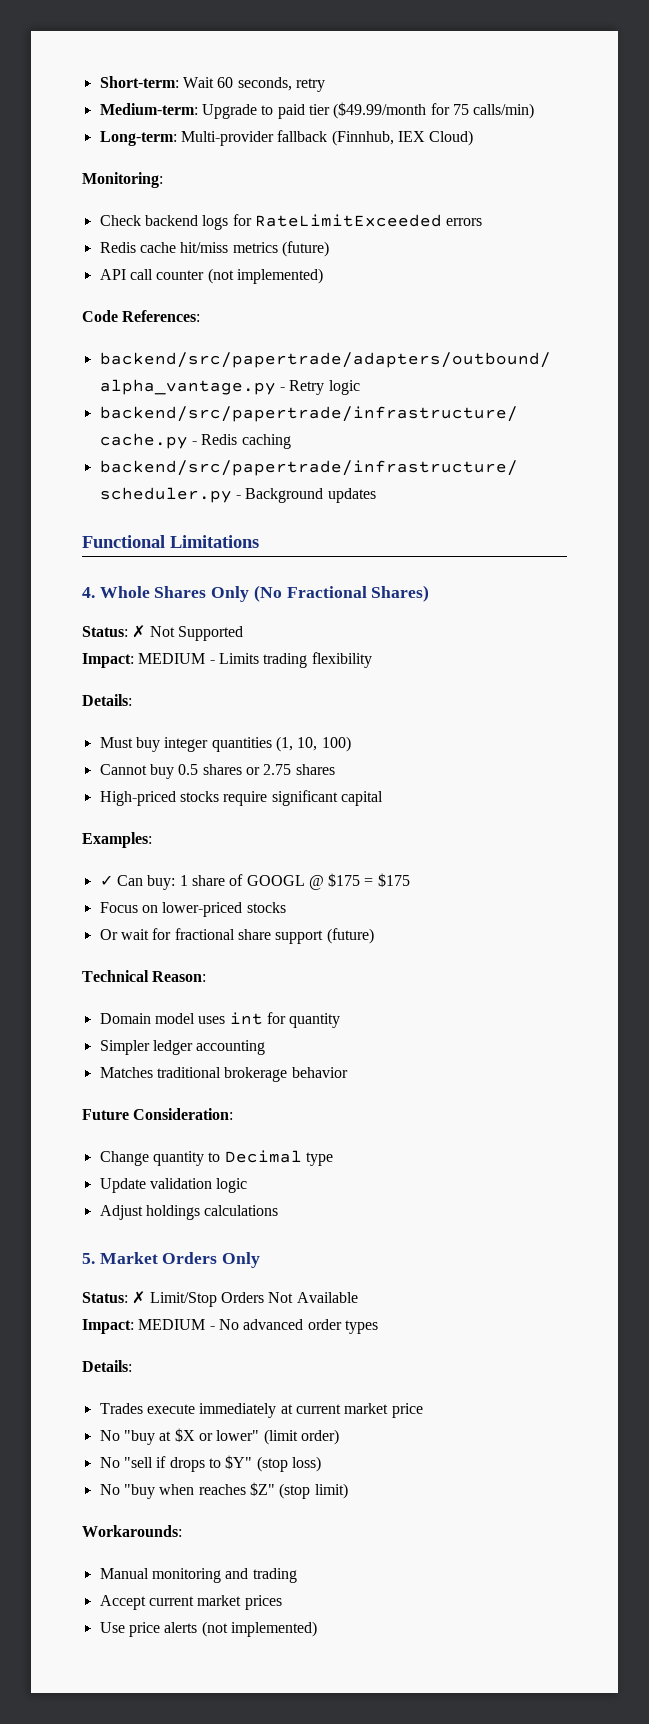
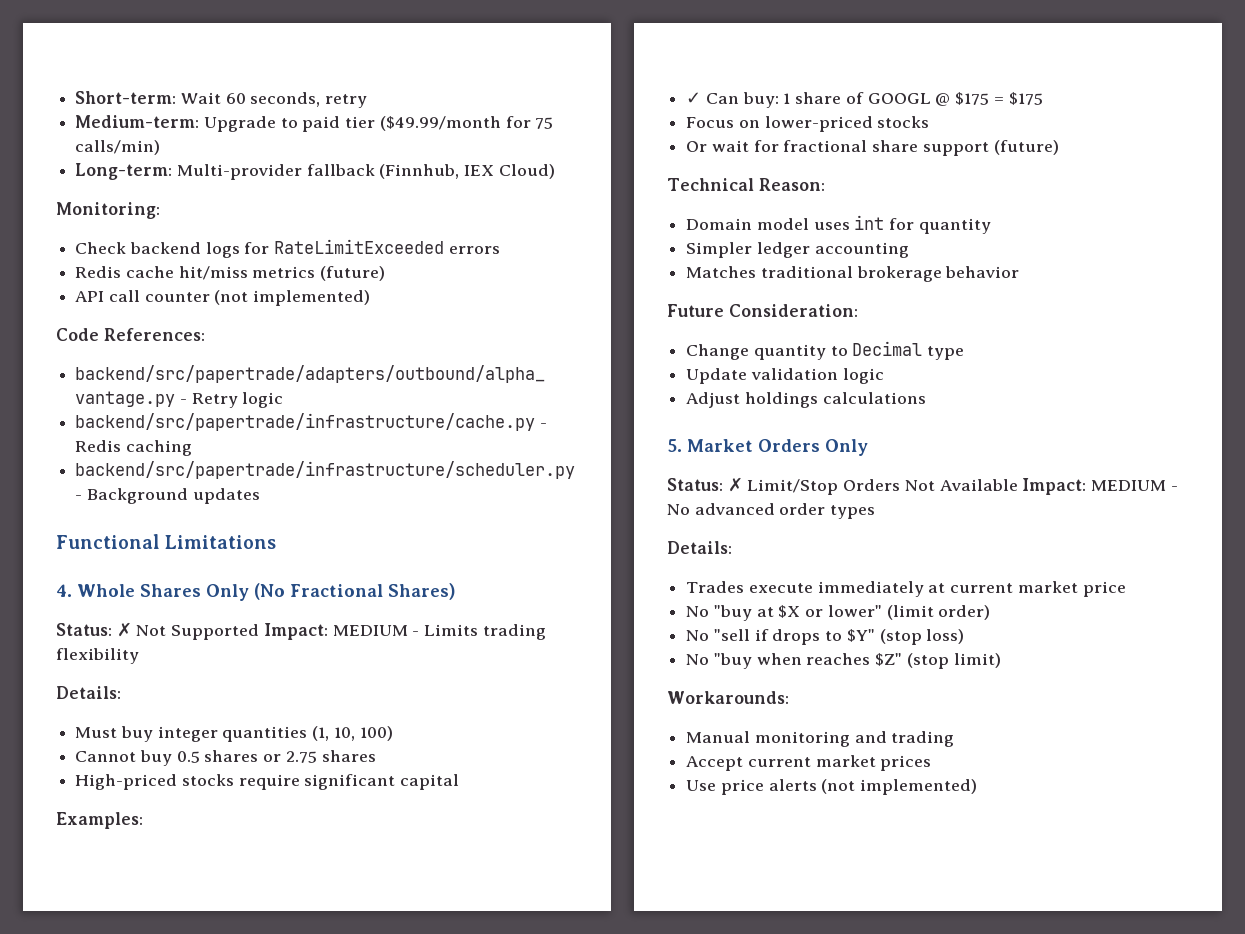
(243, 633) // -> (260, 632) none
(358, 1297) // -> (1018, 485) none

